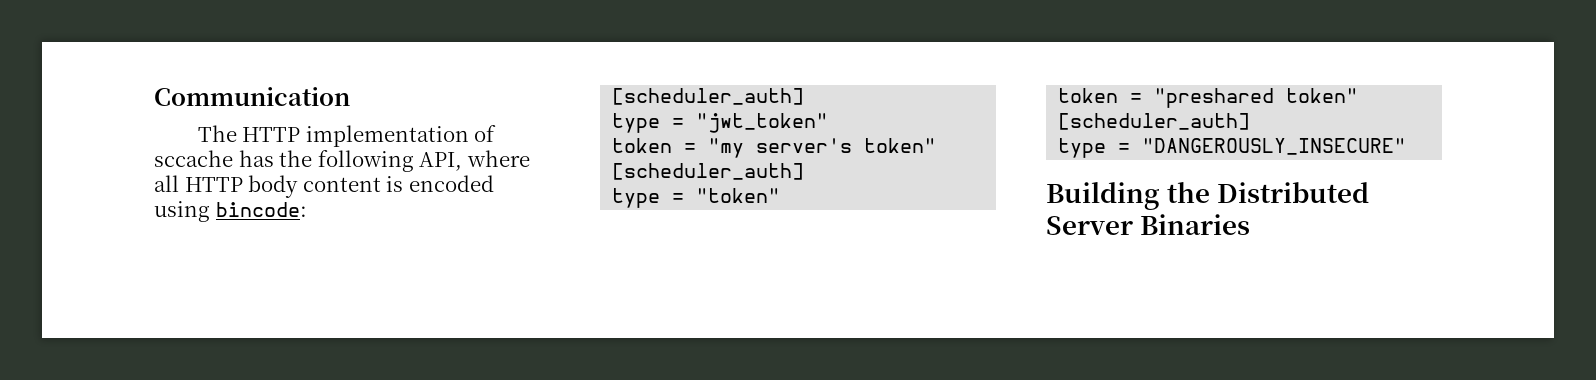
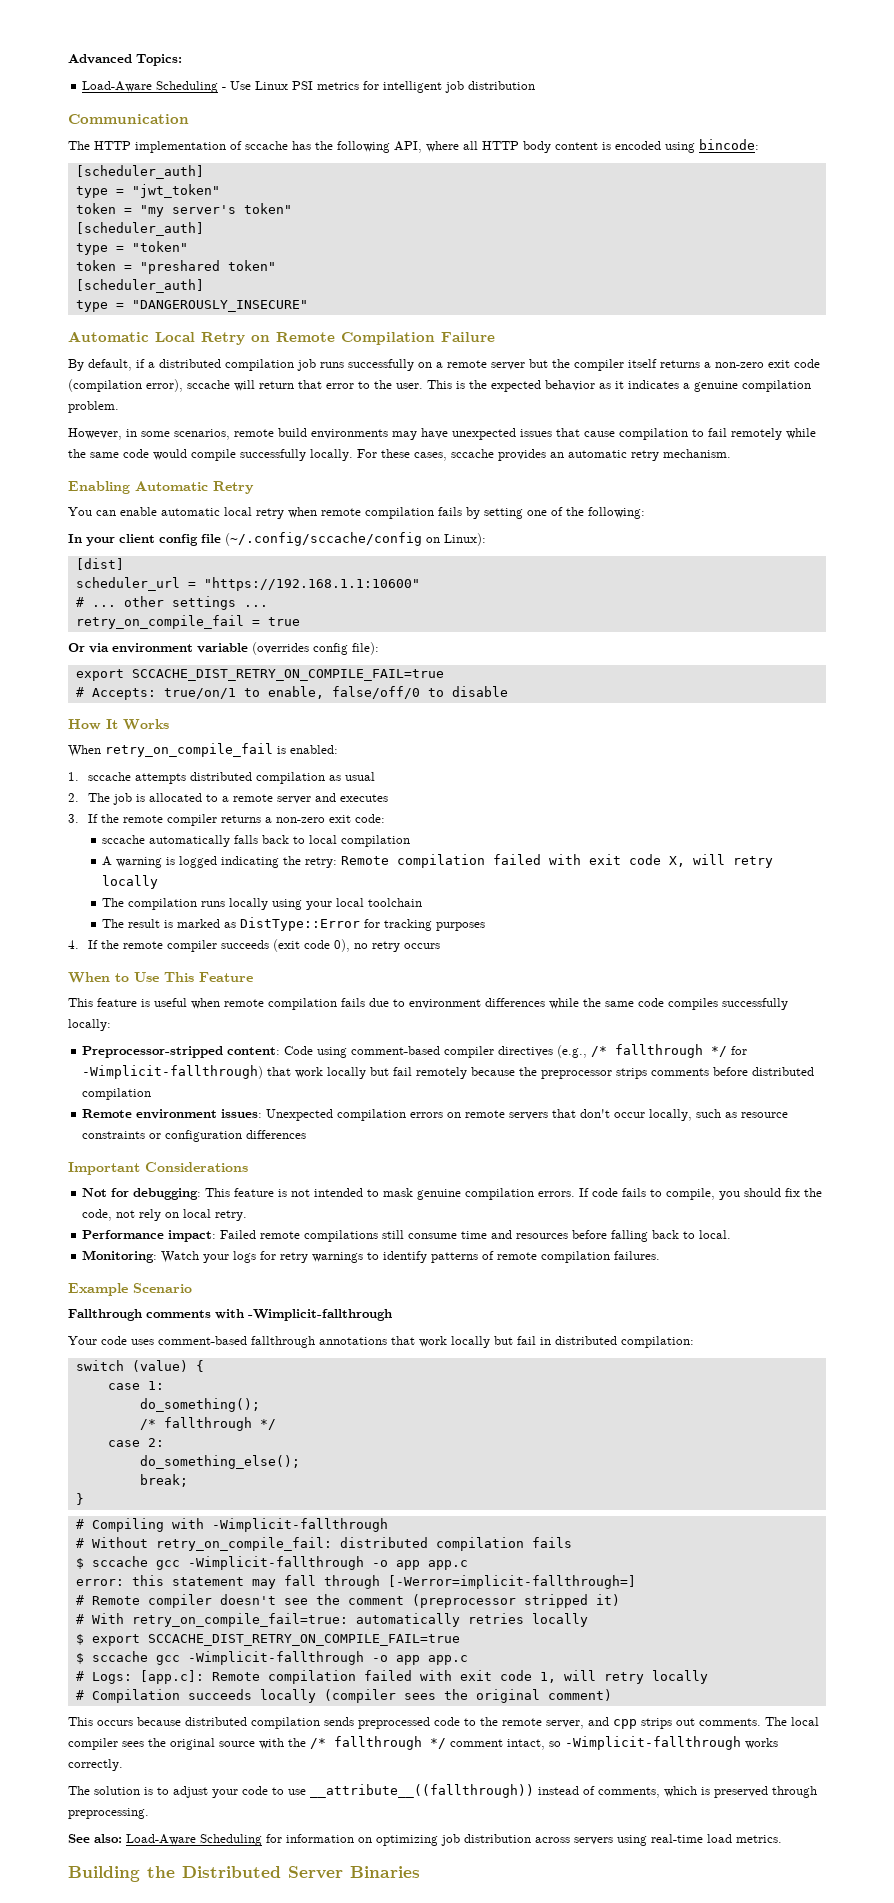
(154, 96) none -> [68,54,182,66] [82,81,536,93] Advanced Topics: // Load-Aware Scheduling - Use Linux PSI metrics for intelligent job distribution //
(1407, 146) none -> [68,331,495,345] [68,359,820,371] [68,379,811,392] [68,401,119,413] [68,428,816,440] [68,449,731,461] [68,481,254,494] [68,507,645,519] [68,532,486,546] [75,558,124,570] [75,577,420,591] [75,596,268,610] [75,615,300,629] [68,642,379,655] [75,669,444,681] [75,686,508,700] [68,719,169,730] [68,743,338,757] [68,772,376,784] [68,793,389,805] [68,814,386,826] [102,835,411,847] [102,854,774,868] [102,875,159,889] [102,898,423,910] [102,917,486,931] [68,939,441,952] [68,972,253,983] [68,998,788,1010] [68,1019,111,1031] [82,1044,748,1058] [82,1065,815,1079] [82,1088,152,1100] [82,1109,789,1121] [82,1130,307,1142] [68,1162,248,1175] [82,1188,823,1200] [82,1209,248,1221] [82,1230,732,1242] [82,1250,661,1263] [68,1283,192,1296] [68,1309,392,1321] [68,1336,694,1348] [75,1360,204,1372] [107,1381,164,1390] [139,1398,260,1412] [139,1417,276,1431] [107,1438,164,1447] [139,1455,300,1469] [139,1474,188,1487] [75,1493,84,1505] [75,1518,388,1532] [75,1537,572,1551] [75,1556,468,1570] [75,1575,636,1589] [75,1594,620,1608] [75,1613,588,1627] [75,1634,460,1646] [75,1651,468,1665] [75,1670,708,1684] [75,1689,612,1703] [68,1717,819,1729] [68,1736,778,1750] [68,1759,123,1771] [68,1784,817,1798] [68,1808,149,1819] [68,1834,782,1846] // Automatic Local Retry on Remote Compilation Failure // By default, if a distributed compilation job runs successfully on a remote server but the compiler itself returns a non-zero exit code (compilation error), sccache will return that error to the user. This is the expected behavior as it indicates a genuine compilation problem. // However, in some scenarios, remote build environments may have unexpected issues that cause compilation to fail remotely while the same code would compile successfully locally. For these cases, sccache provides an automatic retry mechanism. // Enabling Automatic Retry // You can enable automatic local retry when remote compilation fails by setting one of the following: // In your client config file (~/.config/sccache/config on Linux): // [dist] // scheduler_url = "https://192.168.1.1:10600" // # ... other settings ... // retry_on_compile_fail = true // Or via environment variable (overrides config file): // export SCCACHE_DIST_RETRY_ON_COMPILE_FAIL=true // # Accepts: true/on/1 to enable, false/off/0 to disable // How It Works // When retry_on_compile_fail is enabled: // 1. sccache attempts distributed compilation as usual // 2. The job is allocated to a remote server and executes // 3. If the remote compiler returns a non-zero exit code: // sccache automatically falls back to local compilation // A warning is logged indicating the retry: Remote compilation failed with exit code X, will retry locally // The compilation runs locally using your local toolchain // The result is marked as DistType::Error for tracking purposes // 4. If the remote compiler succeeds (exit code 0), no retry occurs // When to Use This Feature // This feature is useful when remote compilation fails due to environment differences while the same code compiles successfully locally: // Preprocessor-stripped content: Code using comment-based compiler directives (e.g., /* fallthrough */ for -Wimplicit-fallthrough) that work locally but fail remotely because the preprocessor strips comments before distributed compilation // Remote environment issues: Unexpected compilation errors on remote servers that don't occur locally, such as resource constraints or configuration differences // Important Considerations // Not for debugging: This feature is not intended to mask genuine compilation errors. If code fails to compile, you should fix the code, not rely on local retry. // Performance impact: Failed remote compilations still consume time and resources before falling back to local. // Monitoring: Watch your logs for retry warnings to identify patterns of remote compilation failures. // Example Scenario // Fallthrough comments with -Wimplicit-fallthrough // Your code uses comment-based fallthrough annotations that work locally but fail in distributed compilation: // switch (value) { // case 1: // do_something(); // /* fallthrough */ // case 2: // do_something_else(); // break; // } // # Compiling with -Wimplicit-fallthrough // # Without retry_on_compile_fail: distributed compilation fails // $ sccache gcc -Wimplicit-fallthrough -o app app.c // error: this statement may fall through [-Werror=implicit-fallthrough=] // # Remote compiler doesn't see the comment (preprocessor stripped it) // # With retry_on_compile_fail=true: automatically retries locally // $ export SCCACHE_DIST_RETRY_ON_COMPILE_FAIL=true // $ sccache gcc -Wimplicit-fallthrough -o app app.c // # Logs: [app.c]: Remote compilation failed with exit code 1, will retry locally // # Compilation succeeds locally (compiler sees the original comment) // This occurs because distributed compilation sends preprocessed code to the remote server, and cpp strips out comments. The local compiler sees the original source with the /* fallthrough */ comment intact, so -Wimplicit-fallthrough works correctly. // The solution is to adjust your code to use __attribute__((fallthrough)) instead of comments, which is preserved through preprocessing. // See also: Load-Aware Scheduling for information on optimizing job distribution across servers using real-time load metrics.

